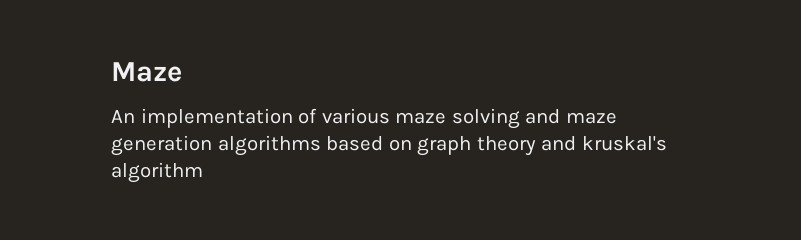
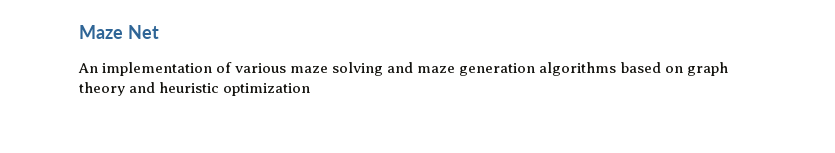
(182, 72) none -> [127,25,159,39] Net
[581,136,667,151] [111,162,203,183] kruskal's algorithm -> [159,82,311,96] heuristic optimization

